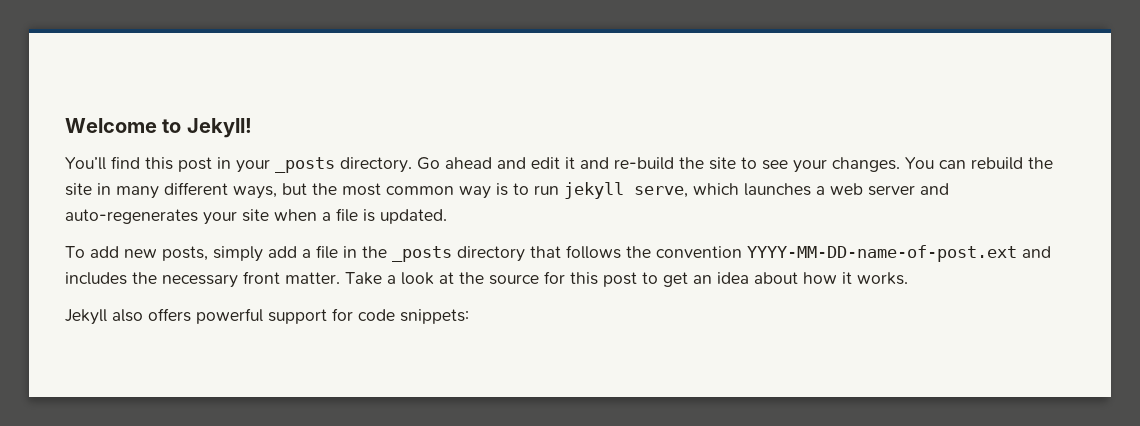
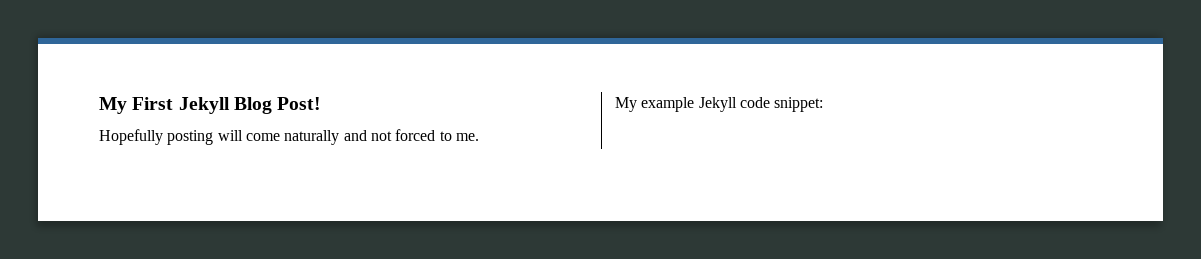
[65,118,252,138] [65,156,1053,173] [65,182,949,199] [65,208,447,225] [65,245,1051,262] [65,271,908,288] [65,308,469,325] Welcome to Jekyll! // You’ll find this post in your _posts directory. Go ahead and edit it and re-build the site to see your changes. You can rebuild the site in many different ways, but the most common way is to run jekyll serve, which launches a web server and auto-regenerates your site when a file is updated. // To add new posts, simply add a file in the _posts directory that follows the convention YYYY-MM-DD-name-of-post.ext and includes the necessary front matter. Take a look at the source for this post to get an idea about how it works. // Jekyll also offers powerful support for code snippets: -> [99,97,322,114] [99,129,479,145] [615,97,824,112] My First Jekyll Blog Post! // Hopefully posting will come naturally and not forced to me. // My example Jekyll code snippet:

